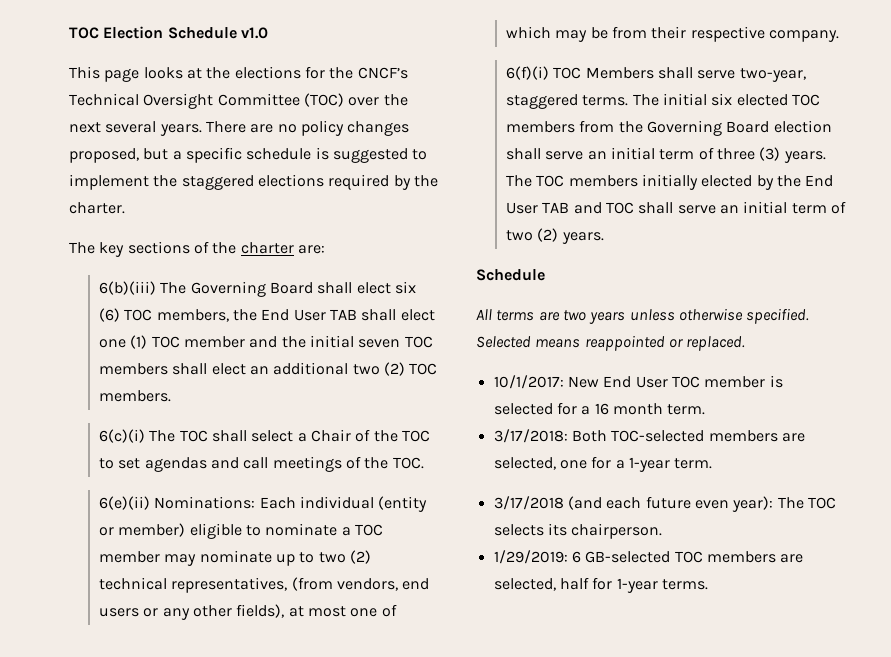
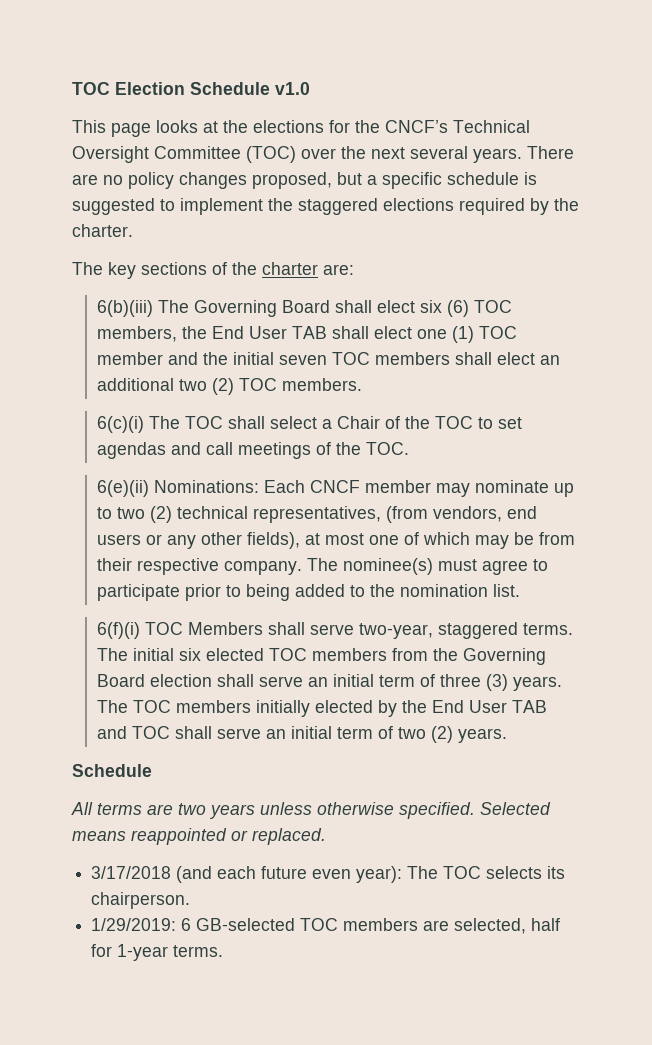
[300,496,428,512] [99,523,384,539] individual (entity or member) eligible to nominate a TOC -> [309,480,360,493] CNCF
(840, 36) none -> [306,558,548,575] [96,584,520,601] The nominee(s) must agree to participate prior to being added to the nomination list.
[493,375,783,389] [493,402,706,415] [493,429,805,443] [493,456,713,472] // 10/1/2017: New End User TOC member is selected for a 16 month term. // 3/17/2018: Both TOC-selected members are selected, one for a 1-year term. -> (326, 836) none

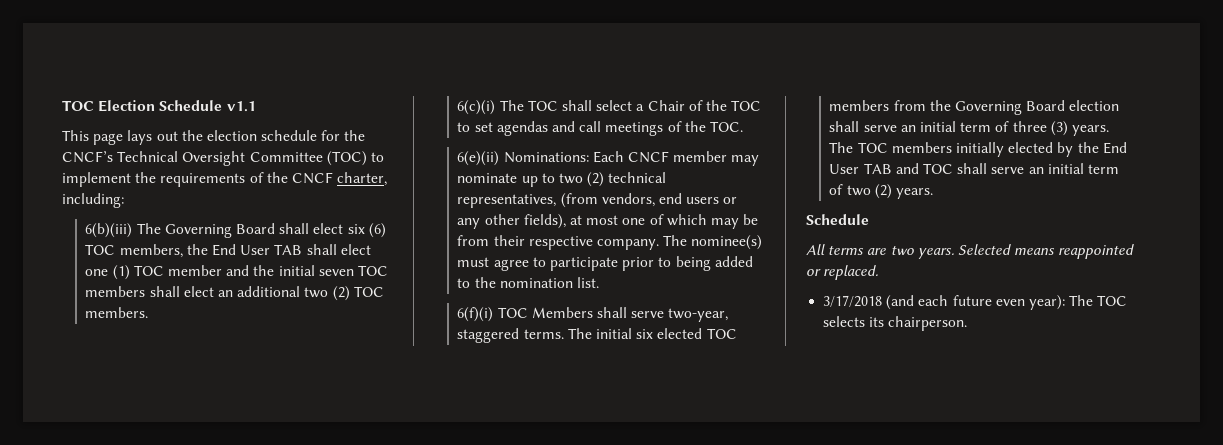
[275,82,310,95] v1.0 -> [226,101,256,112] v1.1
[156,120,324,133] looks at the elections -> [127,130,318,145] lays out the election schedule
[301,146,574,163] [72,172,537,189] [72,198,579,215] [72,224,133,237] [72,262,354,279] over the next several years. There are no policy changes proposed, but a specific schedule is suggested to implement the staggered elections required by the charter. // The key sections of the charter are: -> [370,152,384,162] [62,172,388,187] [62,193,124,208] to implement the requirements of the CNCF charter, including:
[210,802,475,819] years unless otherwise specified. -> [917,248,954,259] years.
[91,918,561,934] [91,944,224,961] // 1/29/2019: 6 GB-selected TOC members are selected, half for 1-year terms. -> (968, 323) none

